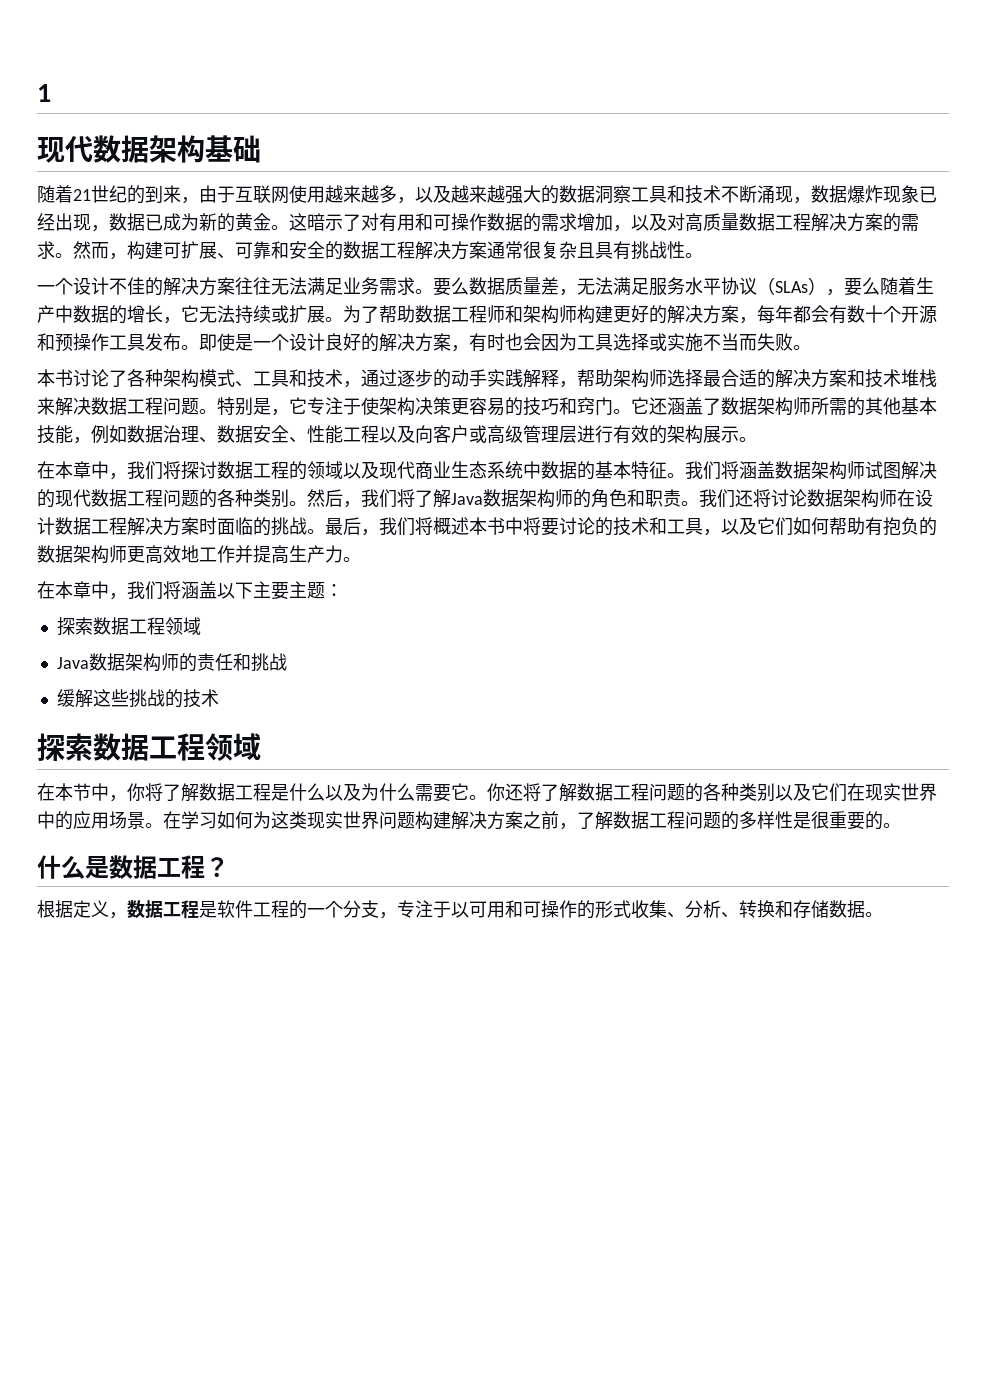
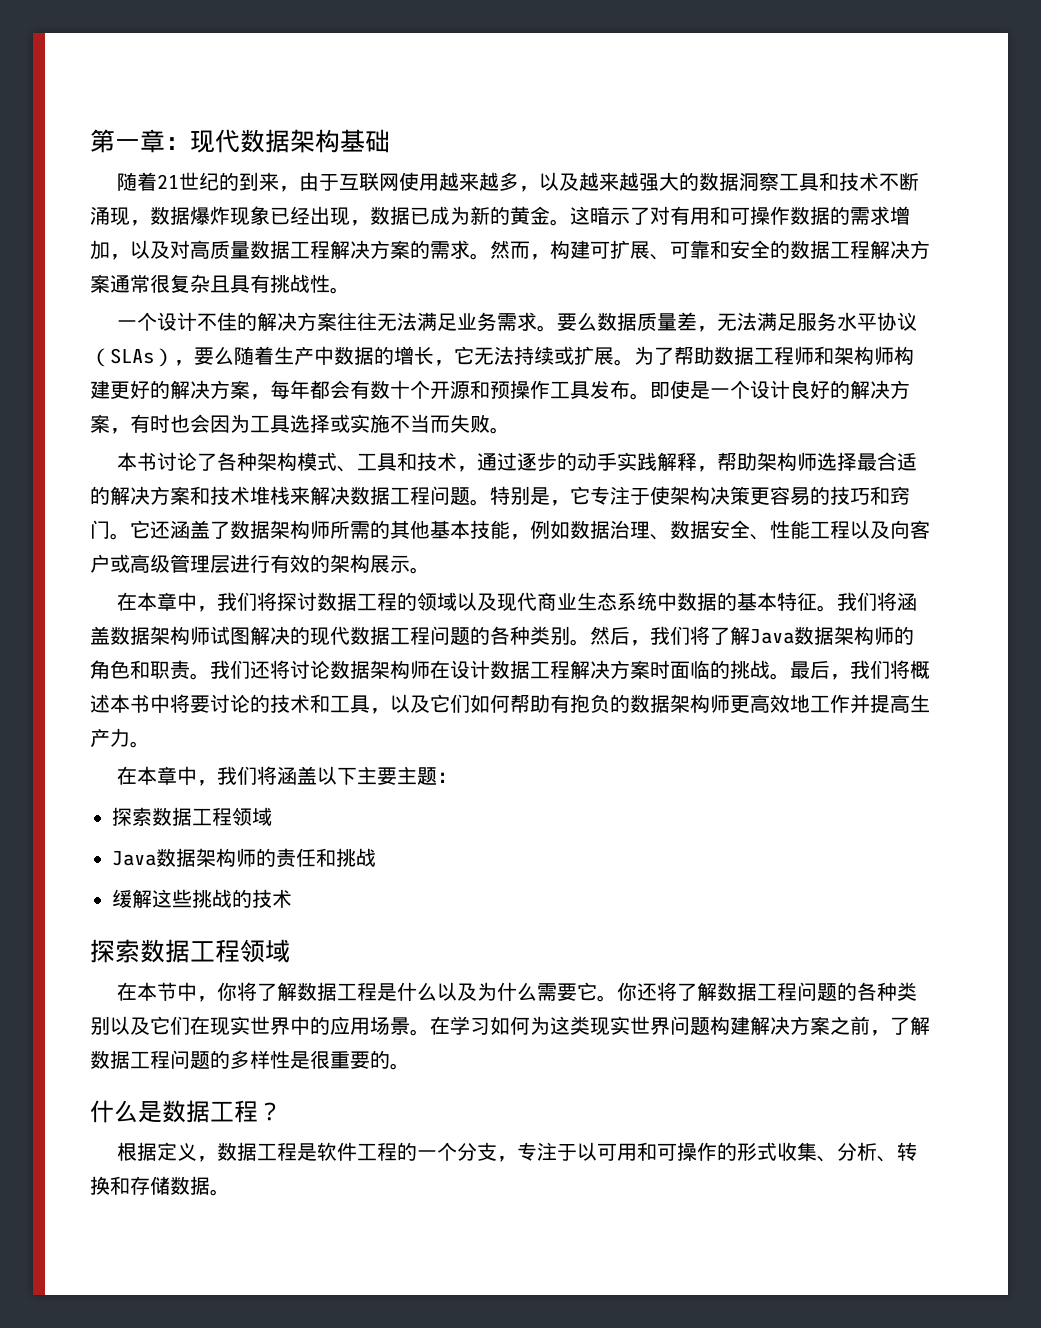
[37,84,51,102] 1 // -> [90,129,190,153] 第一章：

